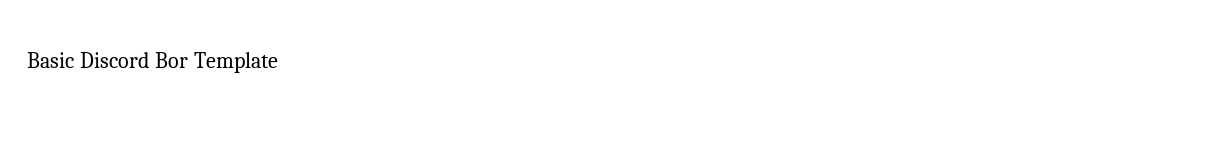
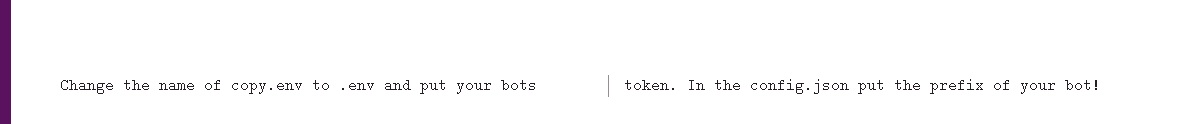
[27,52,278,73] Basic Discord Bor Template -> [60,78,1101,94] Change the name of copy.env to .env and put your bots token. In the config.json put the prefix of your bot!

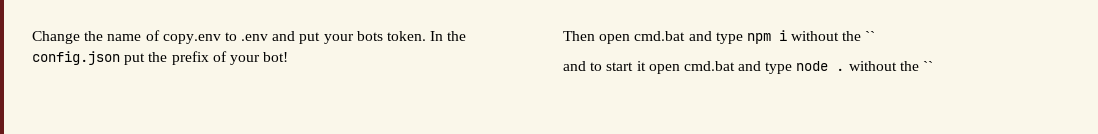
(1101, 85) none -> [563,30,876,44] [563,61,934,74] // Then open cmd.bat and type npm i without the `` // and to start it open cmd.bat and type node . without the ``

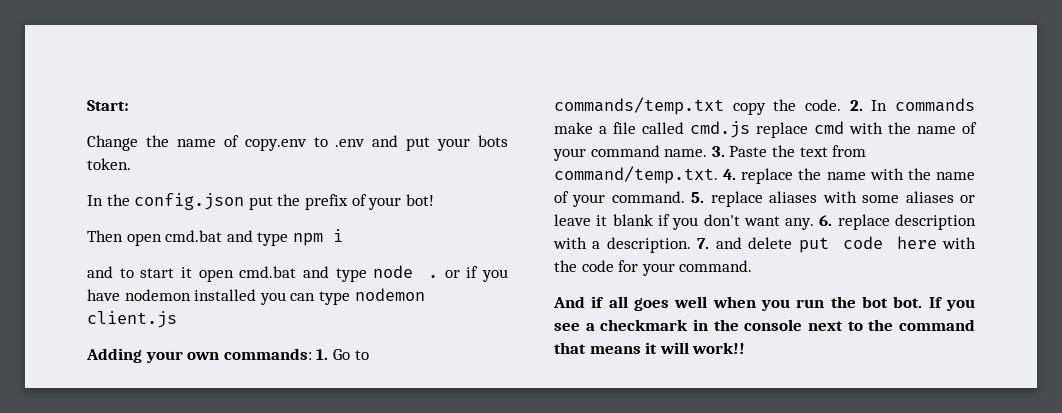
(32, 37) none -> [87,100,129,111] Start: //
(427, 36) none -> (131, 164) //
[791,31,876,41] without the `` -> (343, 235) none
[848,61,934,71] without the `` -> [444,266,508,282] [87,288,425,305] [87,311,177,328] [86,348,369,363] [554,97,975,115] [554,121,977,138] [553,145,867,161] [554,166,976,184] [554,191,976,207] [554,214,976,230] [553,236,976,253] [554,260,753,276] [553,296,975,311] [554,319,975,331] [554,342,746,354] or if you have nodemon installed you can type nodemon client.js // Adding your own commands: 1. Go to commands/temp.txt copy the code. 2. In commands make a file called cmd.js replace cmd with the name of your command name. 3. Paste the text from command/temp.txt. 4. replace the name with the name of your command. 5. replace aliases with some aliases or leave it blank if you don't want any. 6. replace description with a description. 7. and delete put code here with the code for your command. // And if all goes well when you run the bot bot. If you see a checkmark in the console next to the command that means it will work!!

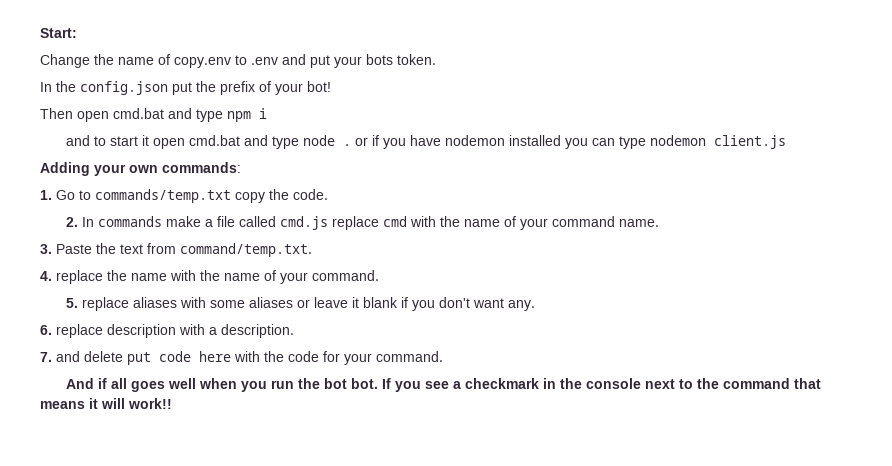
(312, 354) none -> (241, 167) //
(841, 105) none -> (328, 194) //
(708, 153) none -> (659, 223) //
(718, 175) none -> (312, 250) //
(685, 197) none -> (379, 275) //
(815, 224) none -> (535, 305) //
(691, 245) none -> (294, 331) //

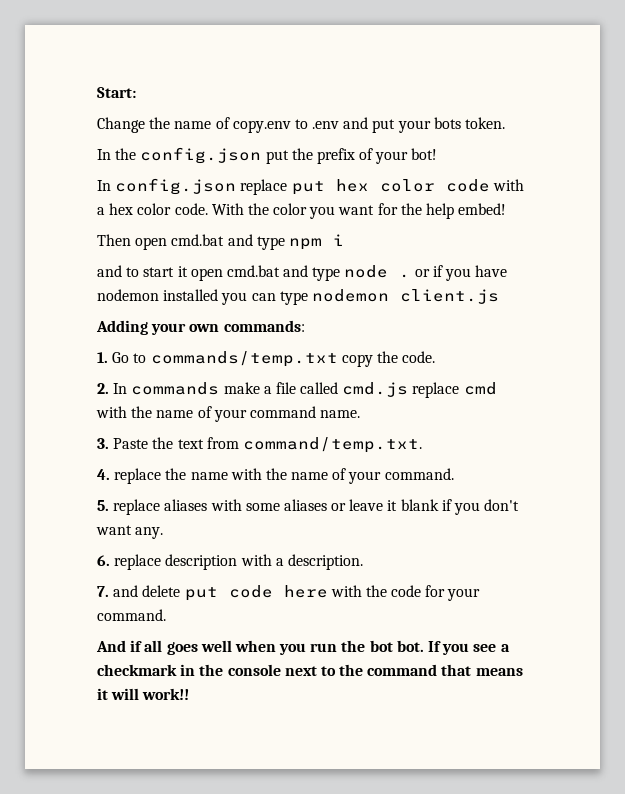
(331, 86) none -> [97,178,524,195] [97,203,507,219] // In config.json replace put hex color code with a hex color code. With the color you want for the help embed!

